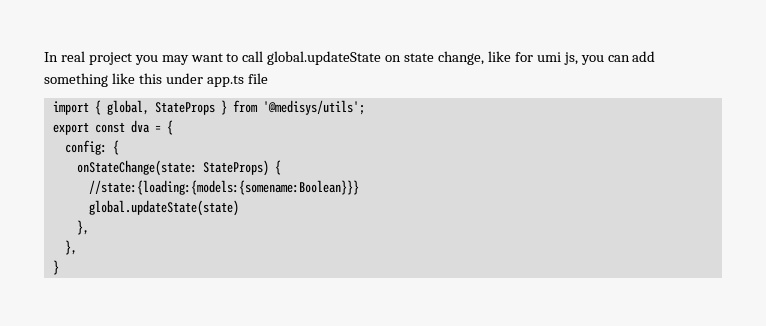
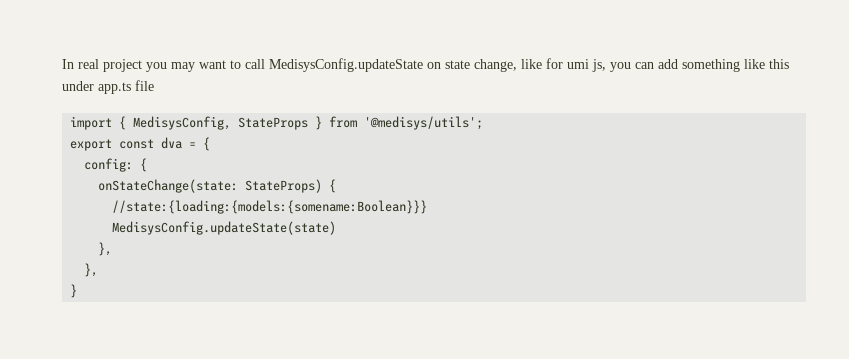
[267,51,382,65] global.updateState -> [269,58,423,72] MedisysConfig.updateState
[106,100,149,115] global, -> [133,116,232,130] MedisysConfig,
[88,200,239,216] global.updateState(state) -> [112,221,337,235] MedisysConfig.updateState(state)

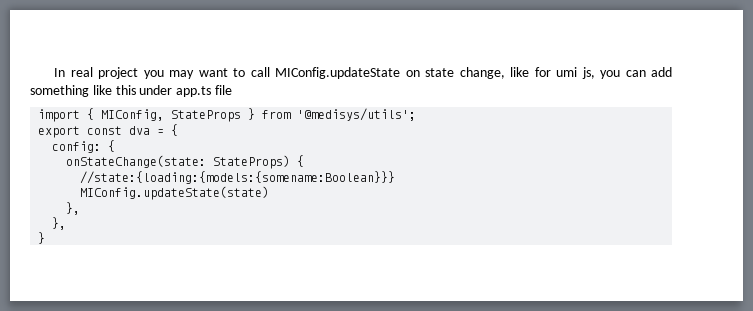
[269,58,423,72] MedisysConfig.updateState -> [275,67,401,79] MIConfig.updateState
[133,116,232,130] MedisysConfig, -> [101,109,165,121] MIConfig,
[112,221,337,235] MedisysConfig.updateState(state) -> [80,186,270,200] MIConfig.updateState(state)

